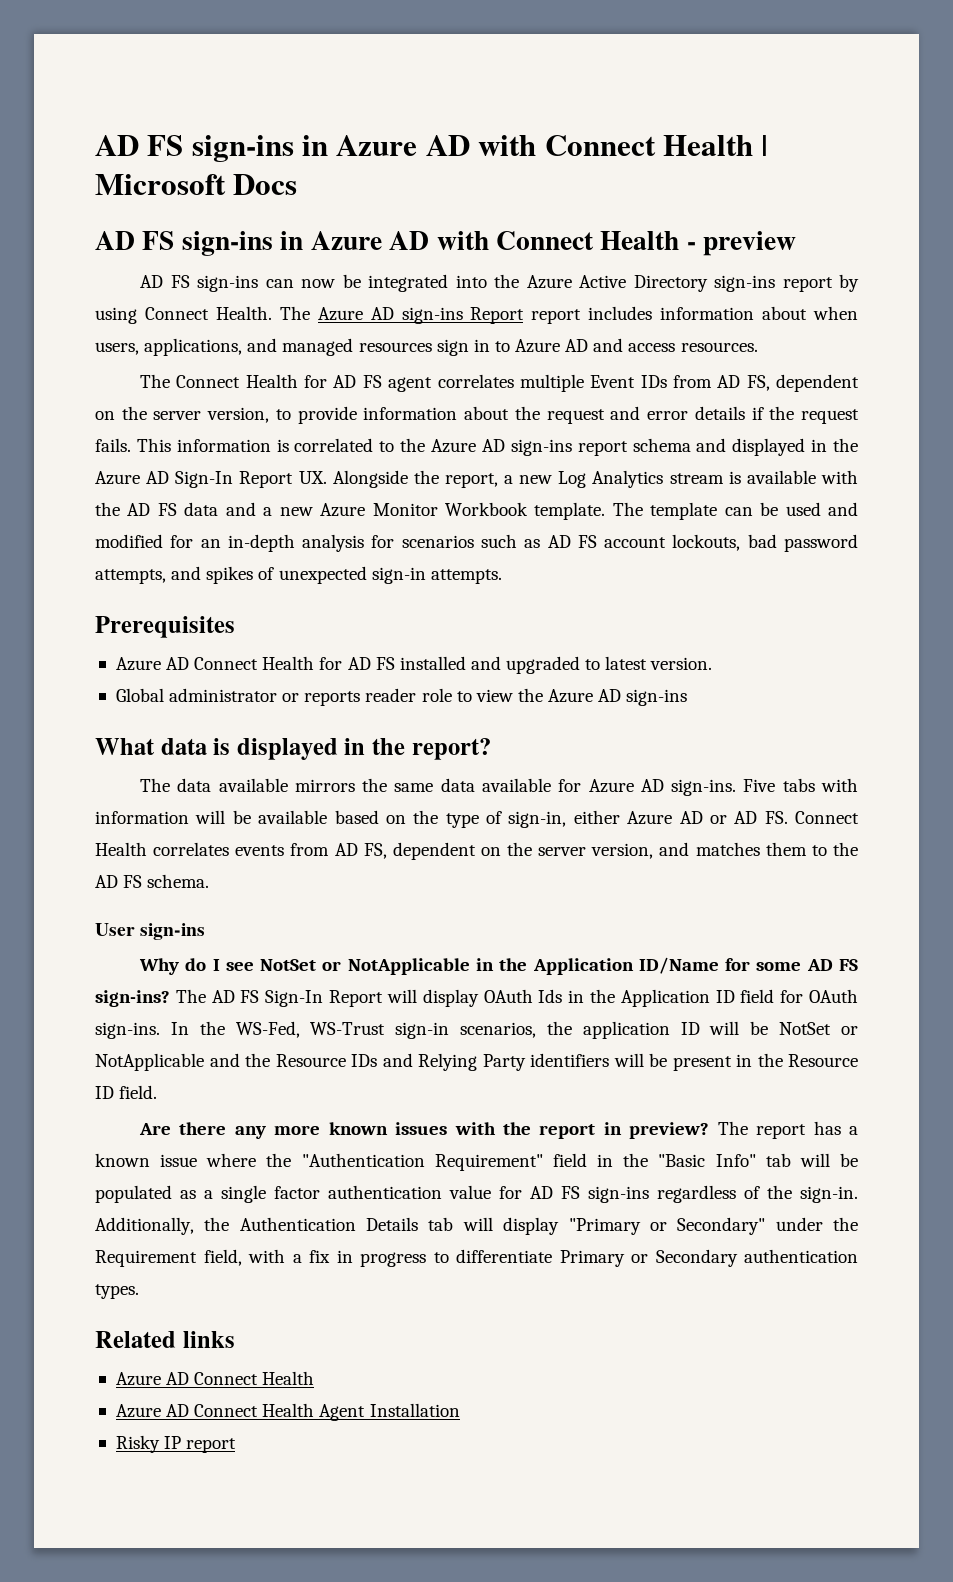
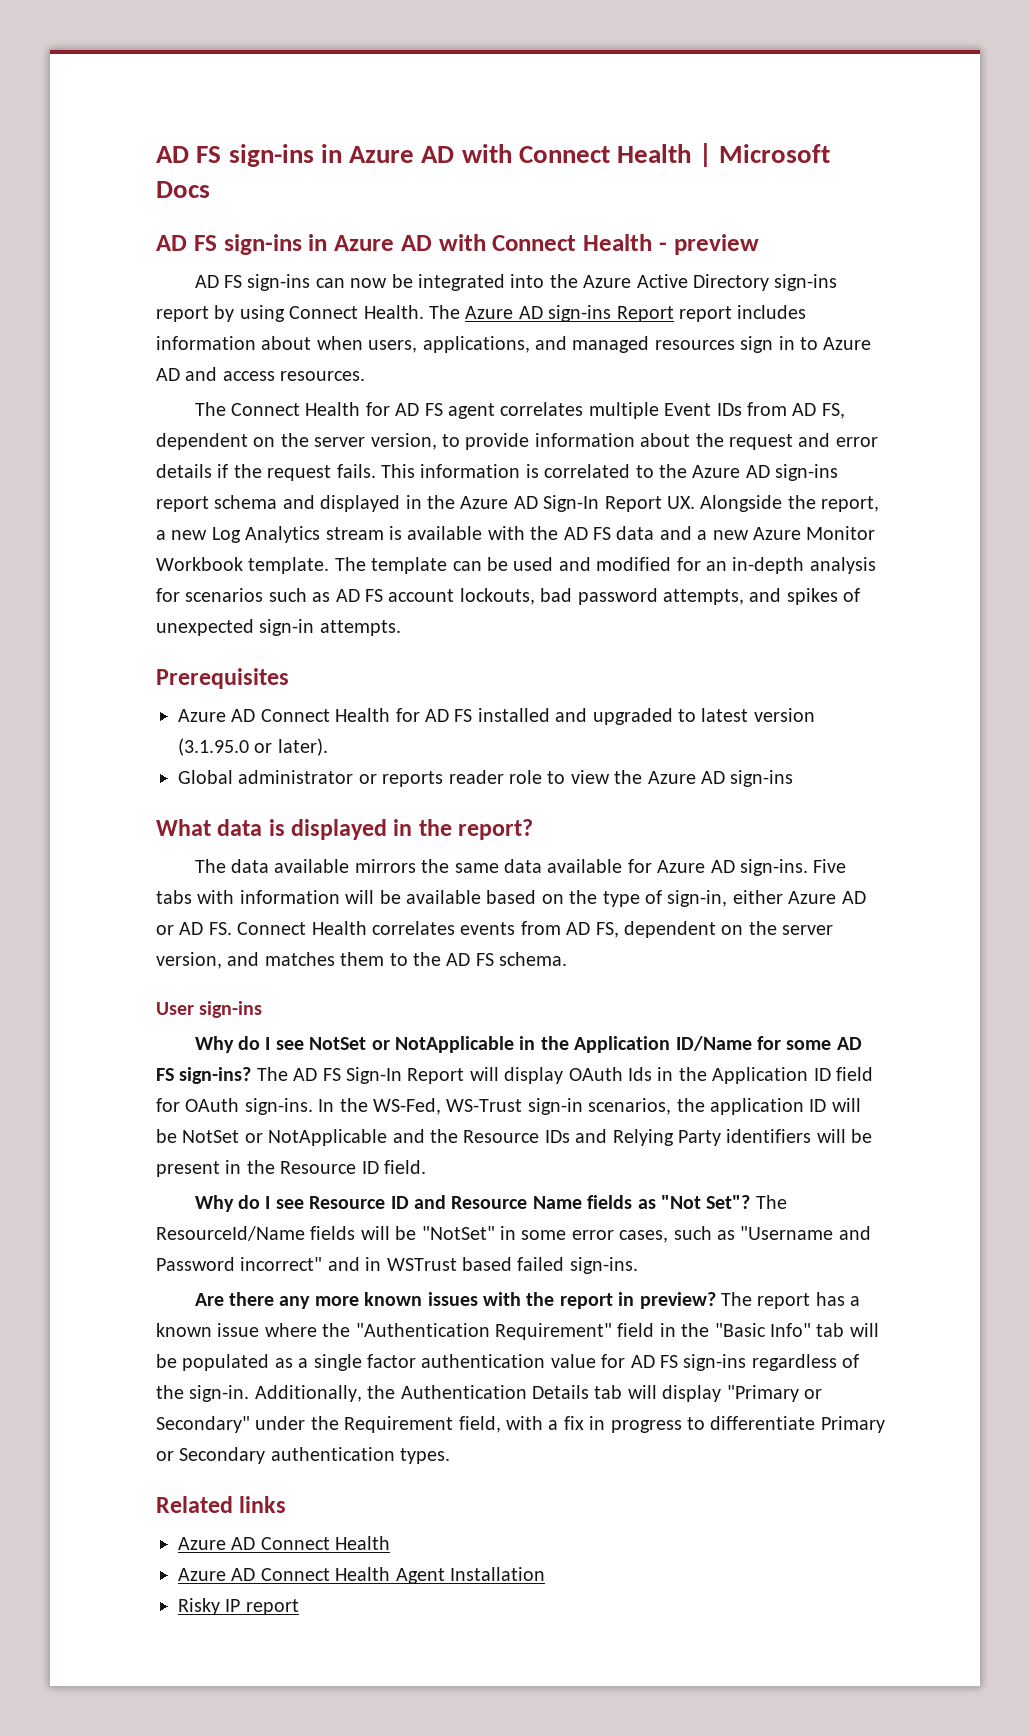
[650,657,713,670] version. -> [753,708,815,722] [178,738,328,756] version (3.1.95.0 or later).
(158, 1092) none -> [194,1195,787,1212] [156,1226,871,1243] [156,1257,638,1274] // Why do I see Resource ID and Resource Name fields as "Not Set"? The ResourceId/Name fields will be "NotSet" in some error cases, such as "Username and Password incorrect" and in WSTrust based failed sign-ins.

